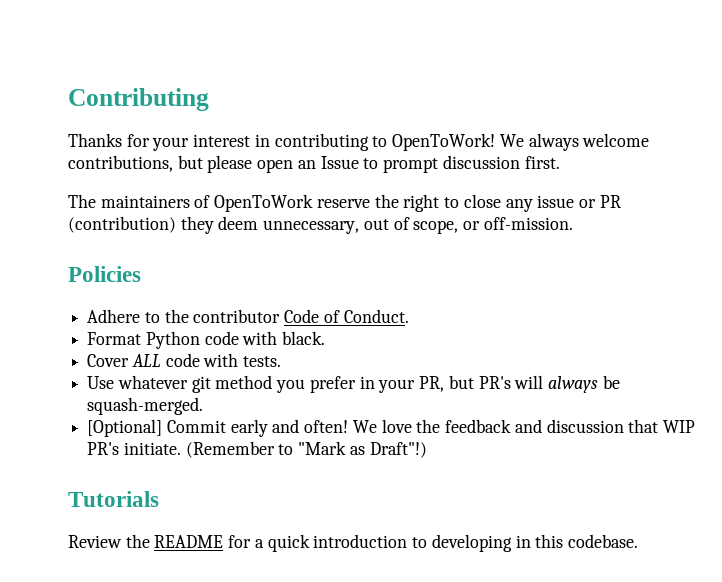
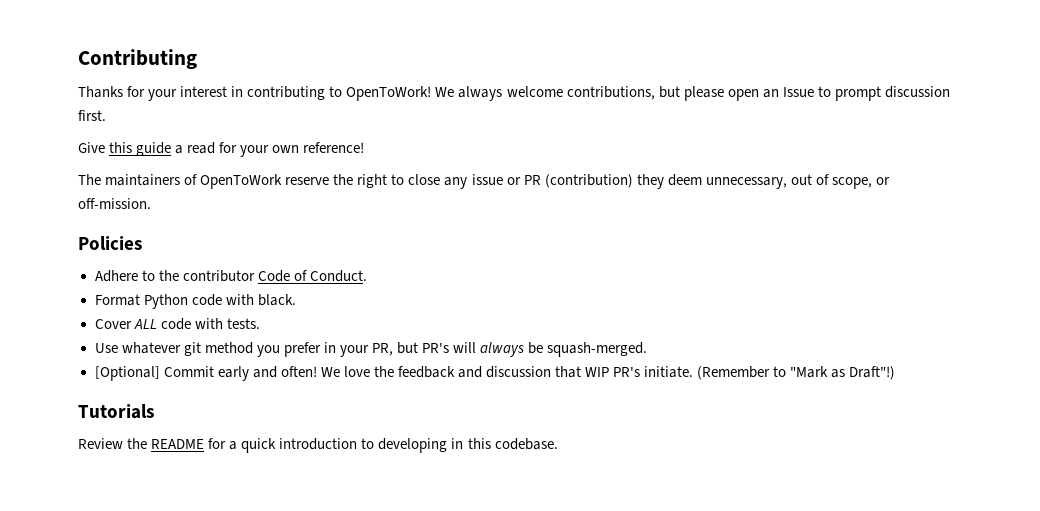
(560, 162) none -> [78,142,365,157] // Give this guide a read for your own reference!

